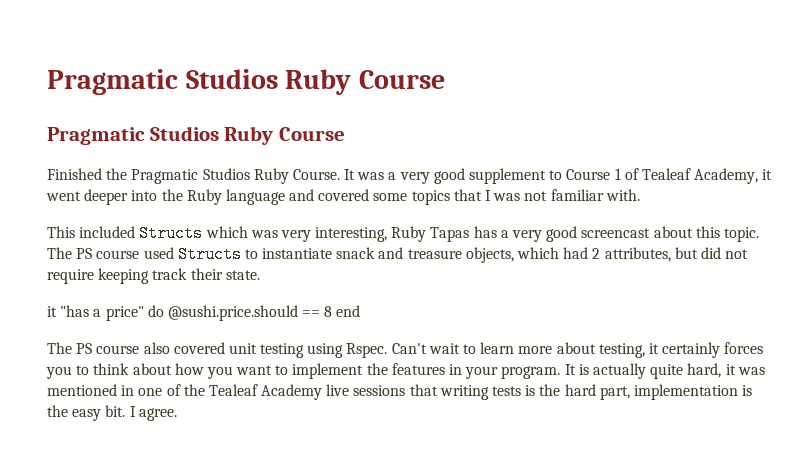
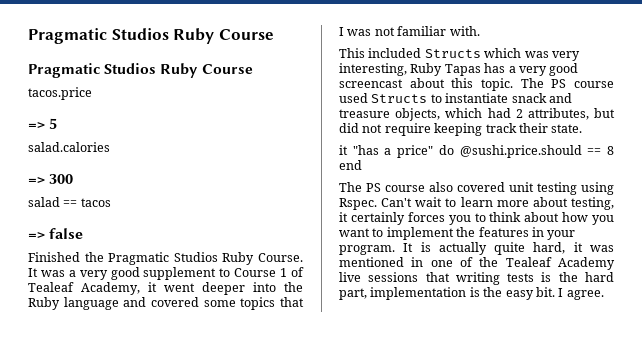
(346, 134) none -> [28,87,92,100] [28,118,58,129] [28,142,110,152] [28,174,74,184] [28,197,111,207] [28,228,84,239] // tacos.price // => 5 // salad.calories // => 300 // salad == tacos // => false

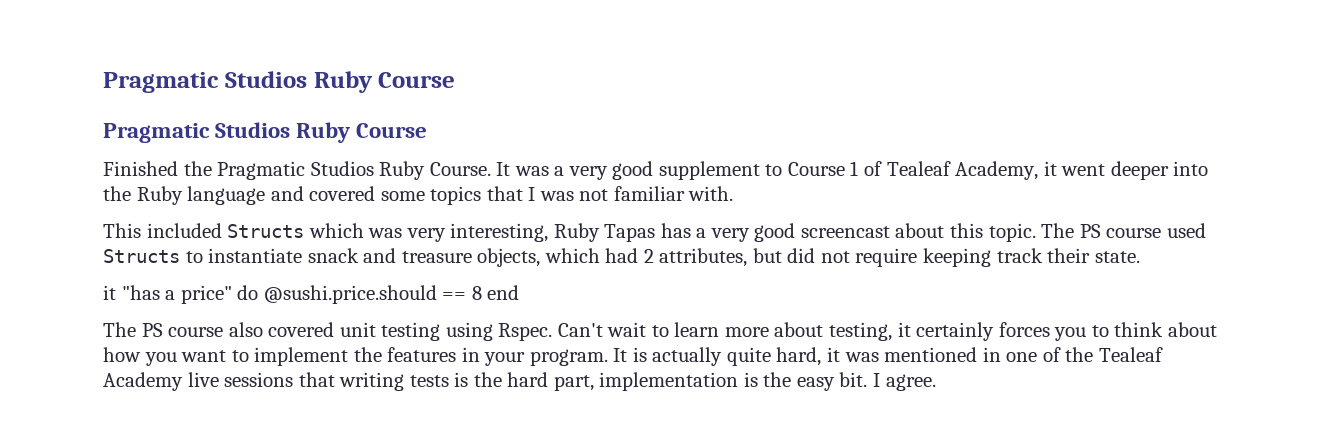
[28,87,92,100] [28,118,58,129] [28,142,110,152] [28,174,74,184] [28,197,111,207] [28,228,84,239] // tacos.price // => 5 // salad.calories // => 300 // salad == tacos // => false -> (428, 130) none

